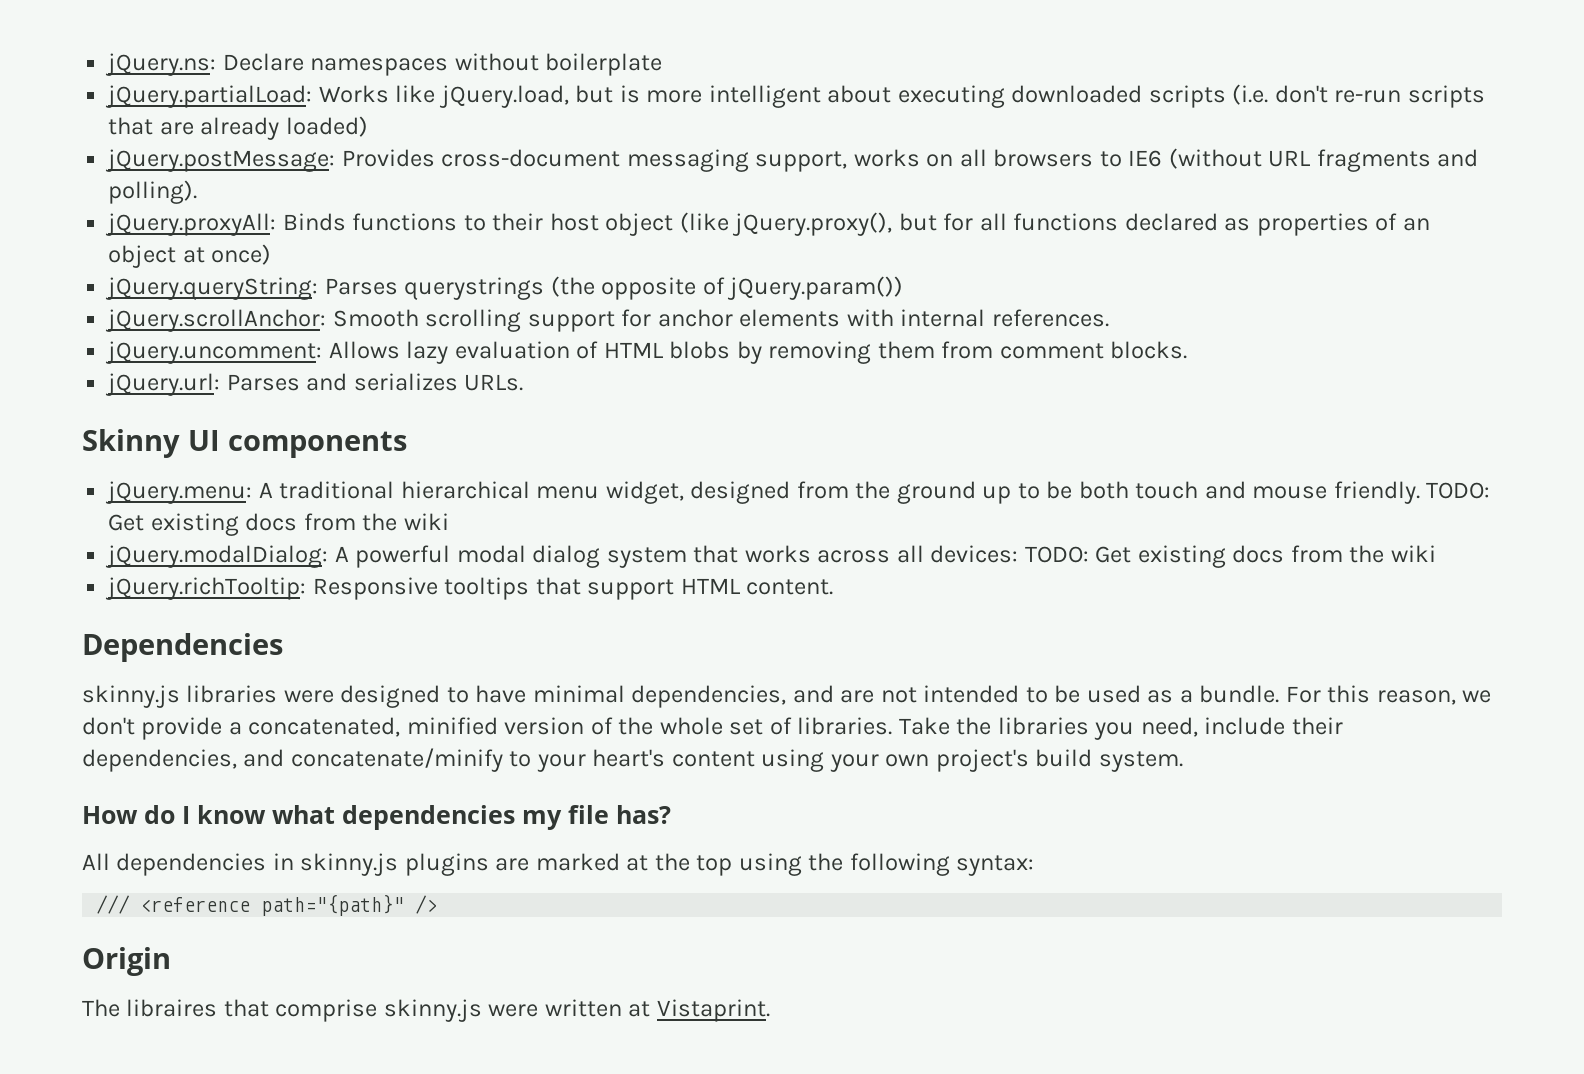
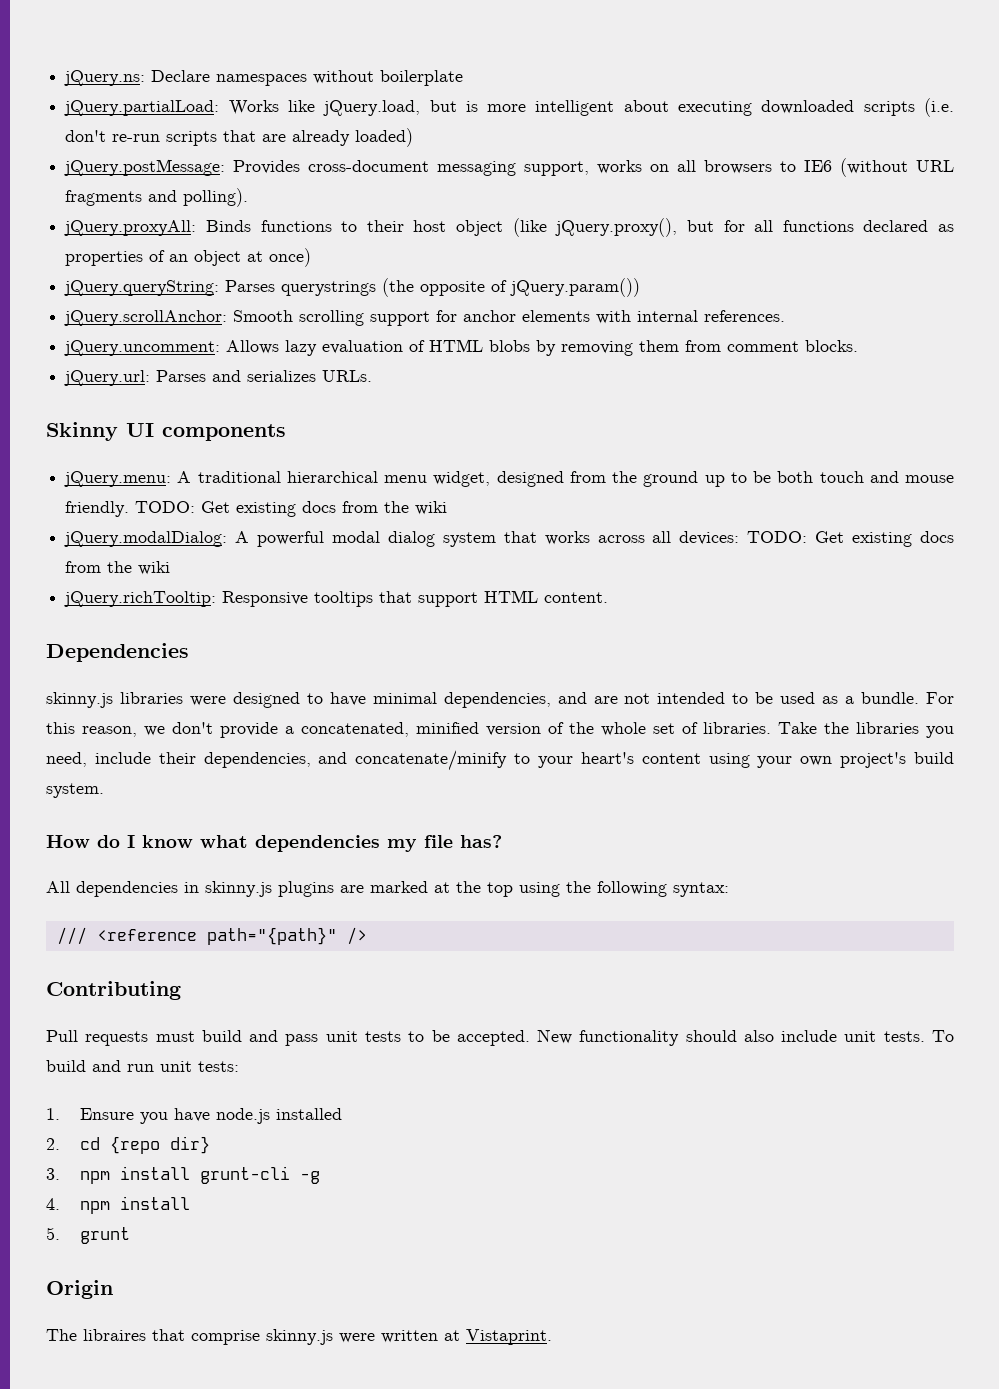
(438, 904) none -> [46,981,181,1000] [46,1029,955,1046] [46,1060,239,1072] [46,1108,342,1124] [46,1136,210,1154] [46,1166,320,1184] [46,1196,190,1214] [46,1227,130,1244] // Contributing // Pull requests must build and pass unit tests to be accepted. New functionality should also include unit tests. To build and run unit tests: // 1. Ensure you have node.js installed // 2. cd {repo dir} // 3. npm install grunt-cli -g // 4. npm install // 5. grunt

